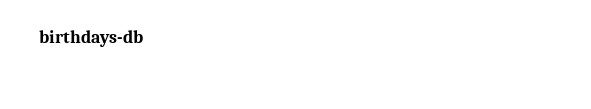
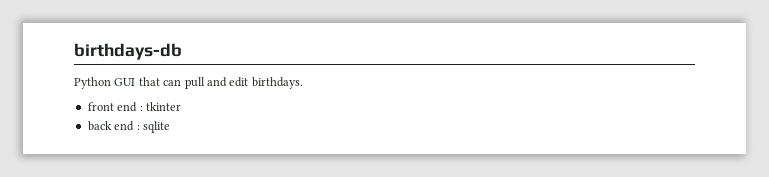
(143, 38) none -> [74,77,303,89] [87,102,181,112] [87,121,170,133] // Python GUI that can pull and edit birthdays. // front end : tkinter // back end : sqlite

